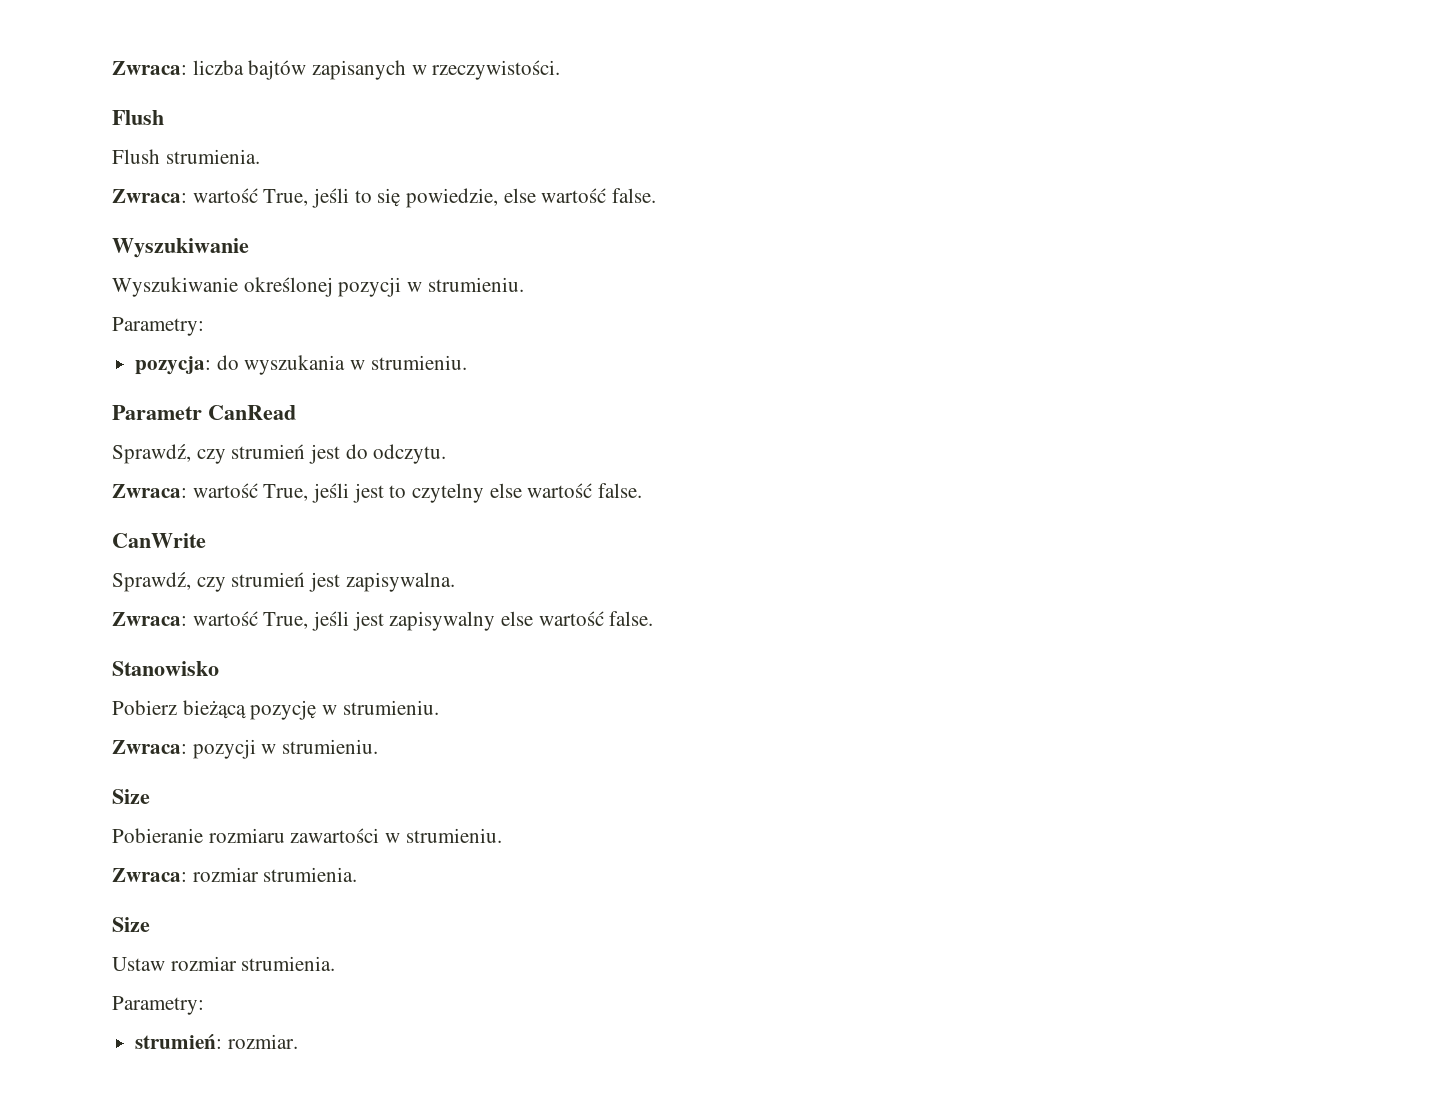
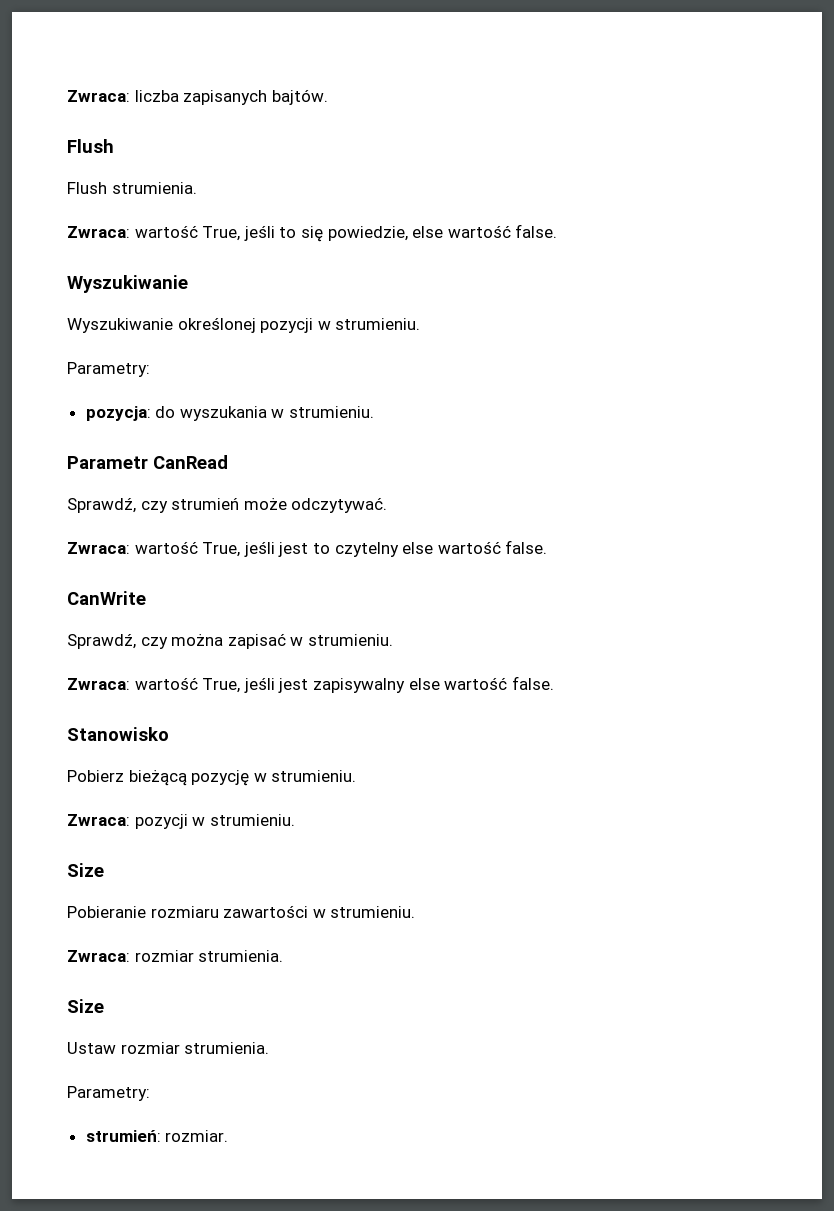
[248,60,561,80] bajtów zapisanych w rzeczywistości. -> [183,89,328,105] zapisanych bajtów.
[309,444,447,464] jest do odczytu. -> [243,497,388,513] może odczytywać.
[231,572,455,592] strumień jest zapisywalna. -> [171,633,393,649] można zapisać w strumieniu.

